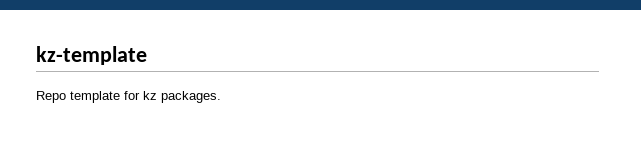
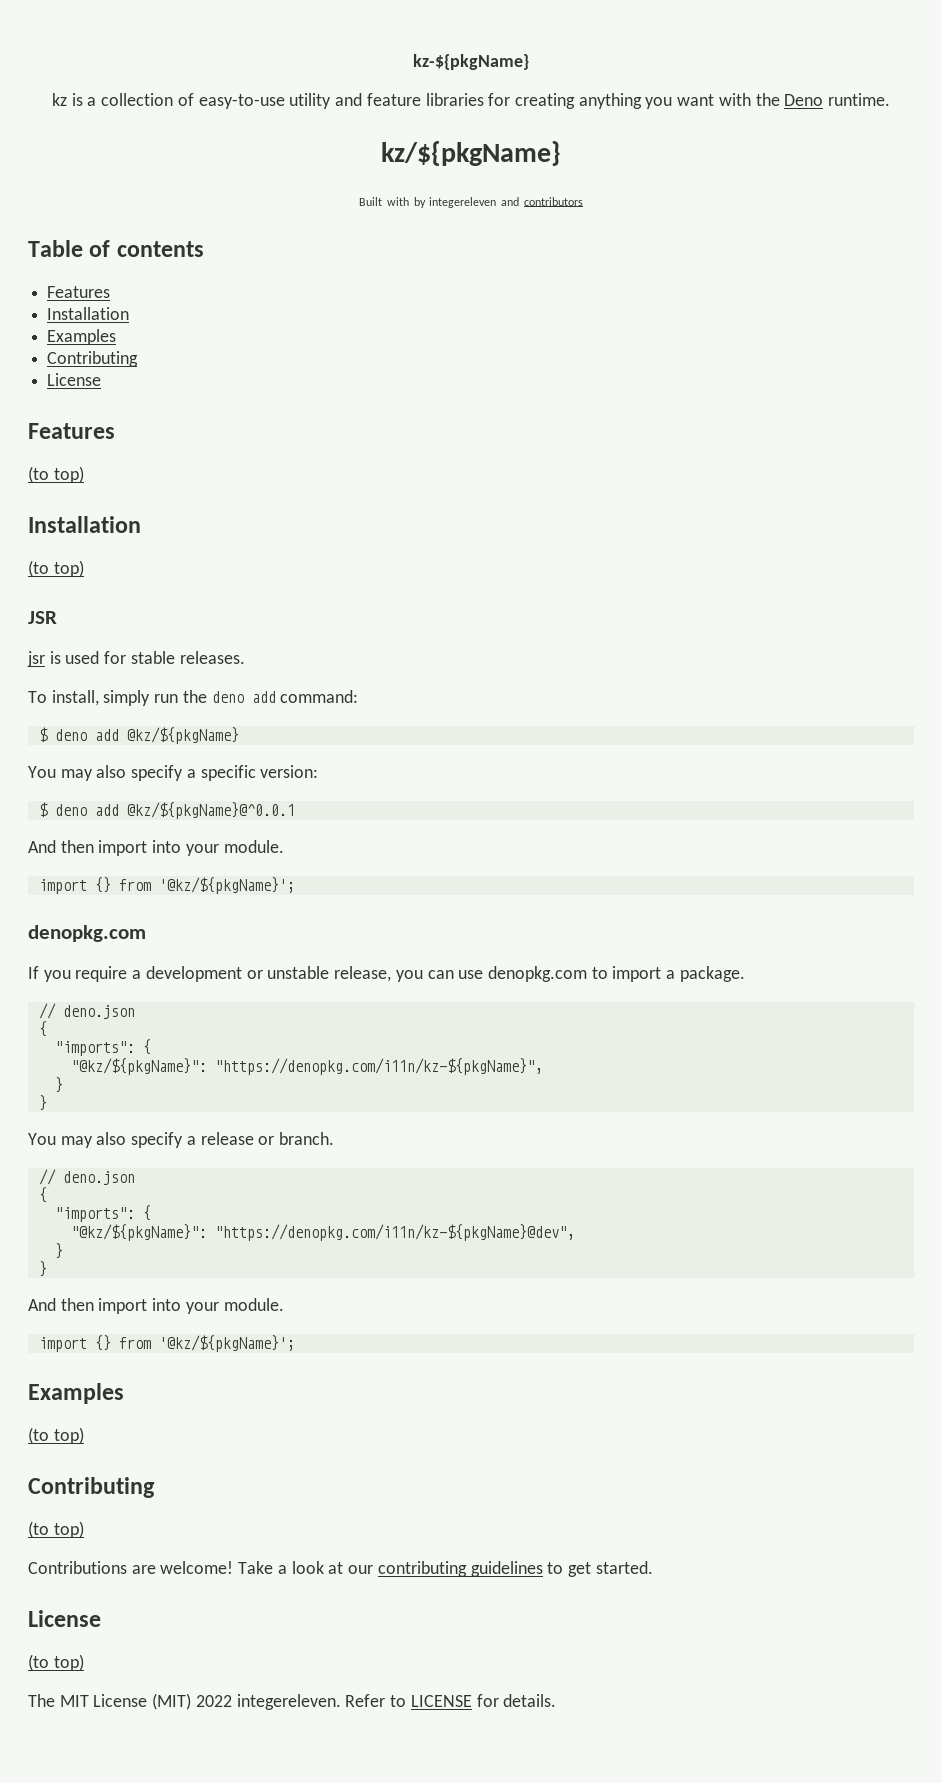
[36,46,147,65] [36,91,221,103] kz-template // Repo template for kz packages. -> [413,54,529,70] [51,93,891,109] [381,141,561,166] [359,197,583,208] [28,240,204,257] [47,286,111,298] [47,307,130,320] [47,329,117,345] [47,351,139,367] [47,373,102,386] [28,423,115,439] [28,466,84,483] [28,516,141,533] [28,560,84,577] [28,611,57,624] [27,651,245,667] [28,690,359,706] [38,727,239,744] [28,765,319,781] [38,802,295,819] [28,840,284,856] [38,877,295,894] [28,925,146,942] [28,966,745,982] [38,1003,135,1019] [38,1021,47,1037] [54,1039,151,1056] [70,1058,543,1075] [54,1077,63,1093] [38,1095,47,1111] [28,1132,335,1148] [38,1169,135,1185] [38,1187,47,1203] [54,1205,151,1222] [70,1224,575,1241] [54,1243,63,1259] [38,1261,47,1277] [28,1298,284,1314] [38,1335,295,1352] [28,1383,124,1404] [28,1427,84,1444] [28,1477,155,1498] [28,1521,84,1538] [28,1561,653,1577] [28,1610,101,1627] [28,1654,84,1671] [28,1693,557,1710] kz-${pkgName} // kz is a collection of easy-to-use utility and feature libraries for creating anything you want with the Deno runtime. // kz/${pkgName} // Built with by integereleven and contributors // Table of contents // Features // Installation // Examples // Contributing // License // Features // (to top) // Installation // (to top) // JSR // jsr is used for stable releases. // To install, simply run the deno add command: // $ deno add @kz/${pkgName} // You may also specify a specific version: // $ deno add @kz/${pkgName}@^0.0.1 // And then import into your module. // import {} from '@kz/${pkgName}'; // denopkg.com // If you require a development or unstable release, you can use denopkg.com to import a package. // // deno.json // { // "imports": { // "@kz/${pkgName}": "https://denopkg.com/i11n/kz-${pkgName}", // } // } // You may also specify a release or branch. // // deno.json // { // "imports": { // "@kz/${pkgName}": "https://denopkg.com/i11n/kz-${pkgName}@dev", // } // } // And then import into your module. // import {} from '@kz/${pkgName}'; // Examples // (to top) // Contributing // (to top) // Contributions are welcome! Take a look at our contributing guidelines to get started. // License // (to top) // The MIT License (MIT) 2022 integereleven. Refer to LICENSE for details.

